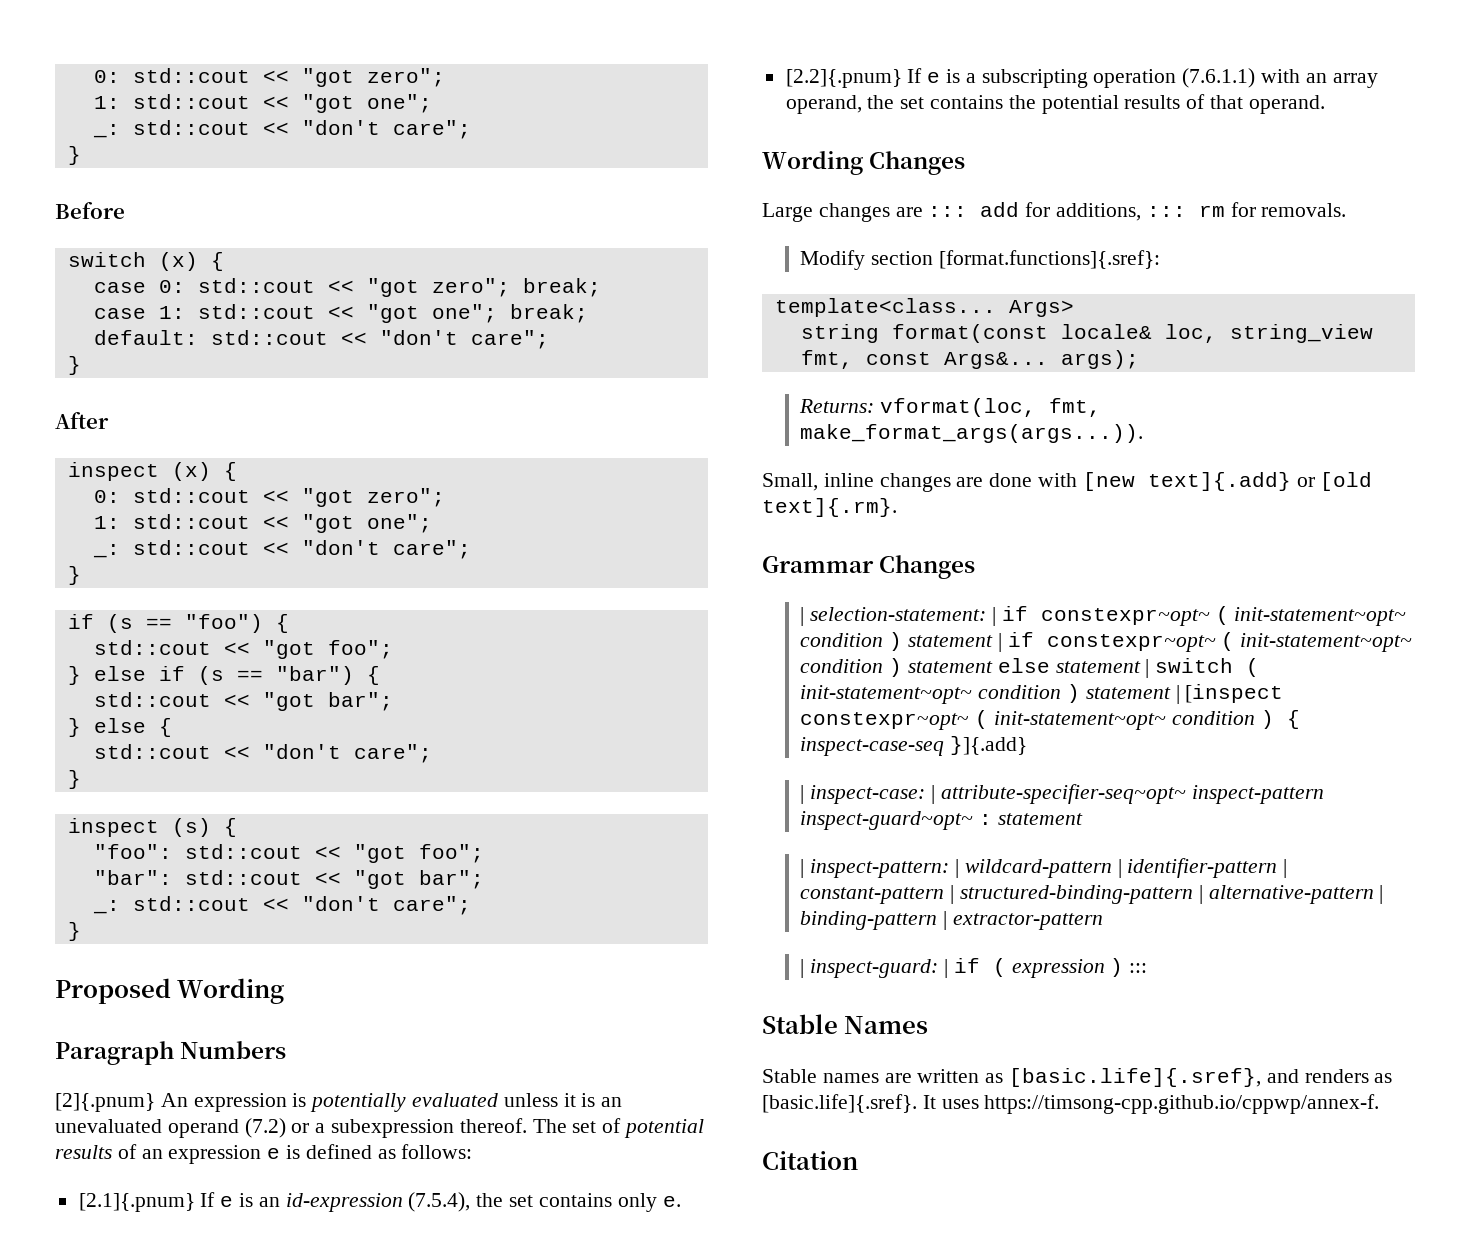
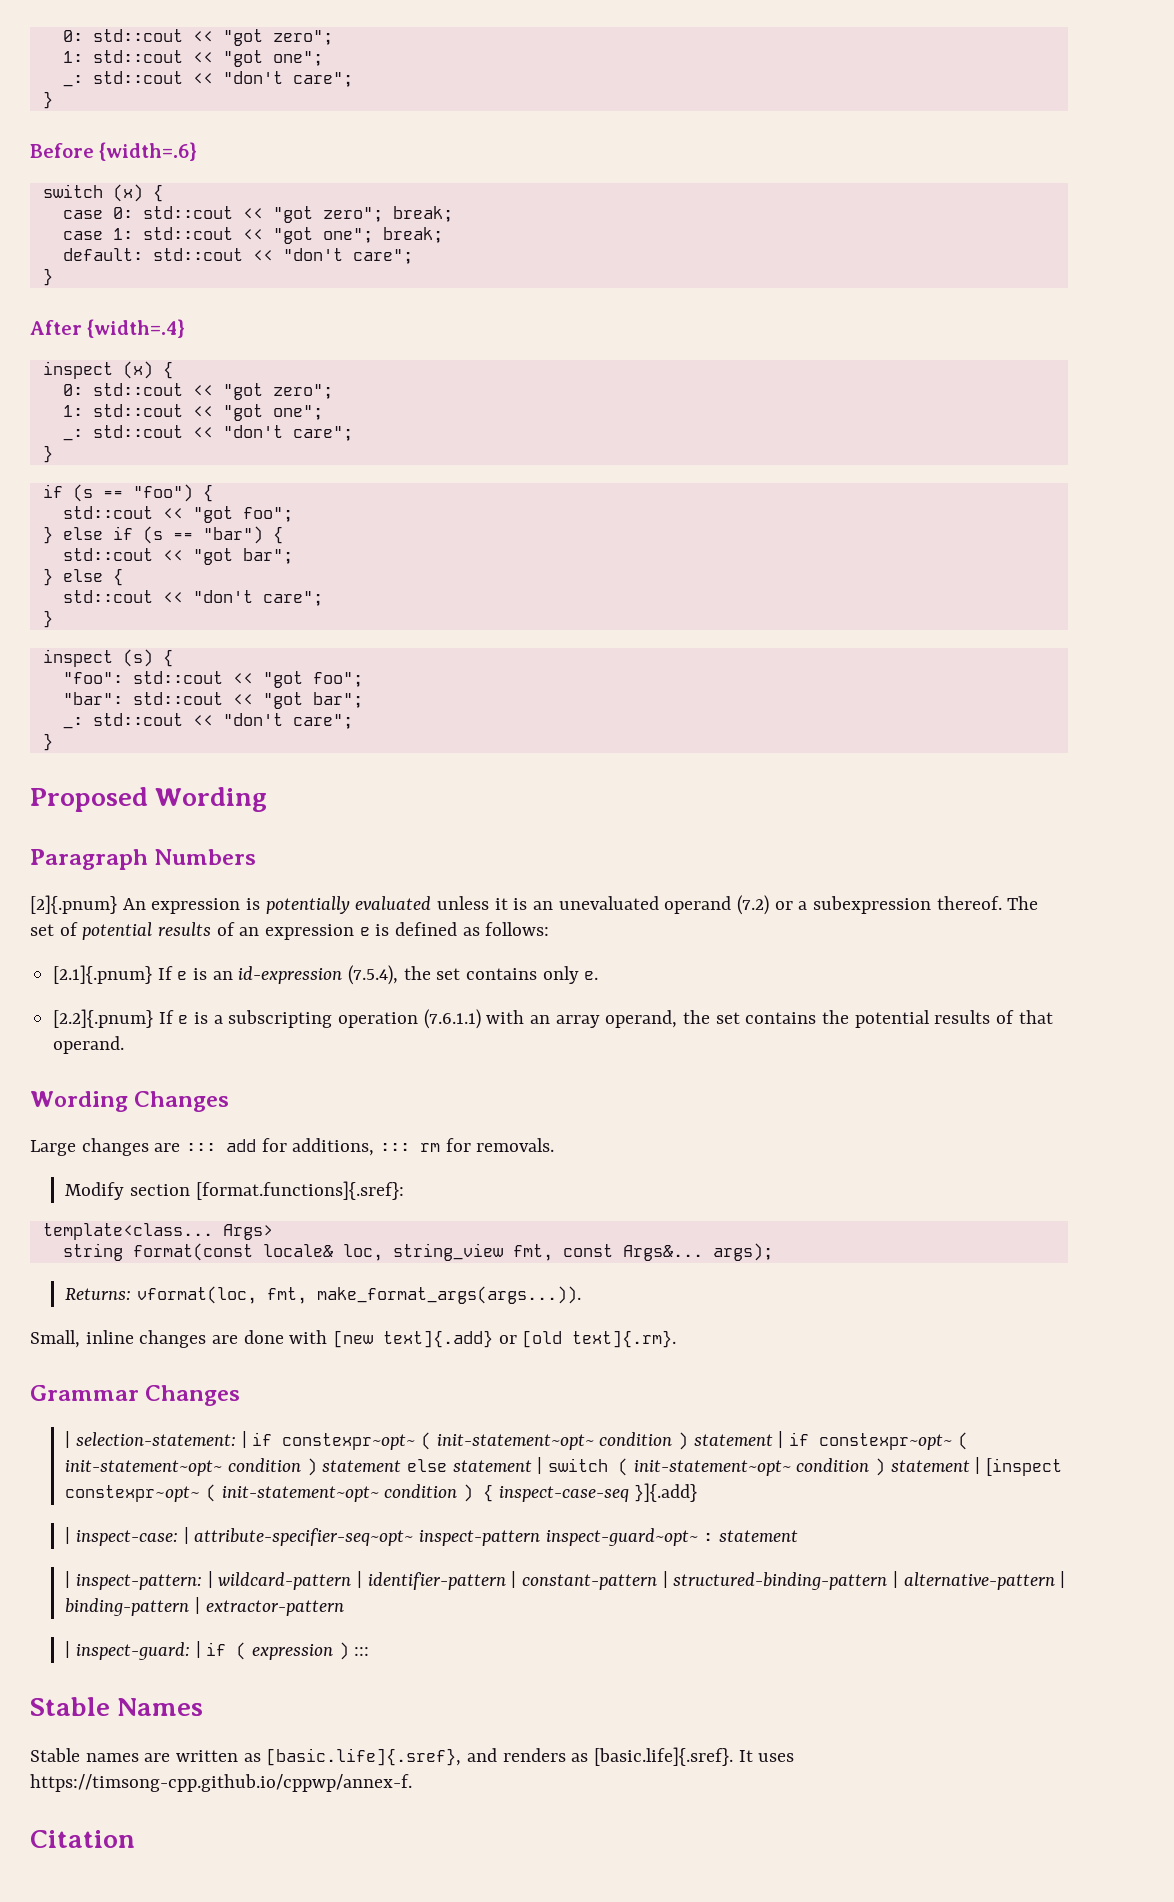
(125, 210) none -> [99,142,198,161] {width=.6}
(109, 420) none -> [87,319,186,338] {width=.4}

